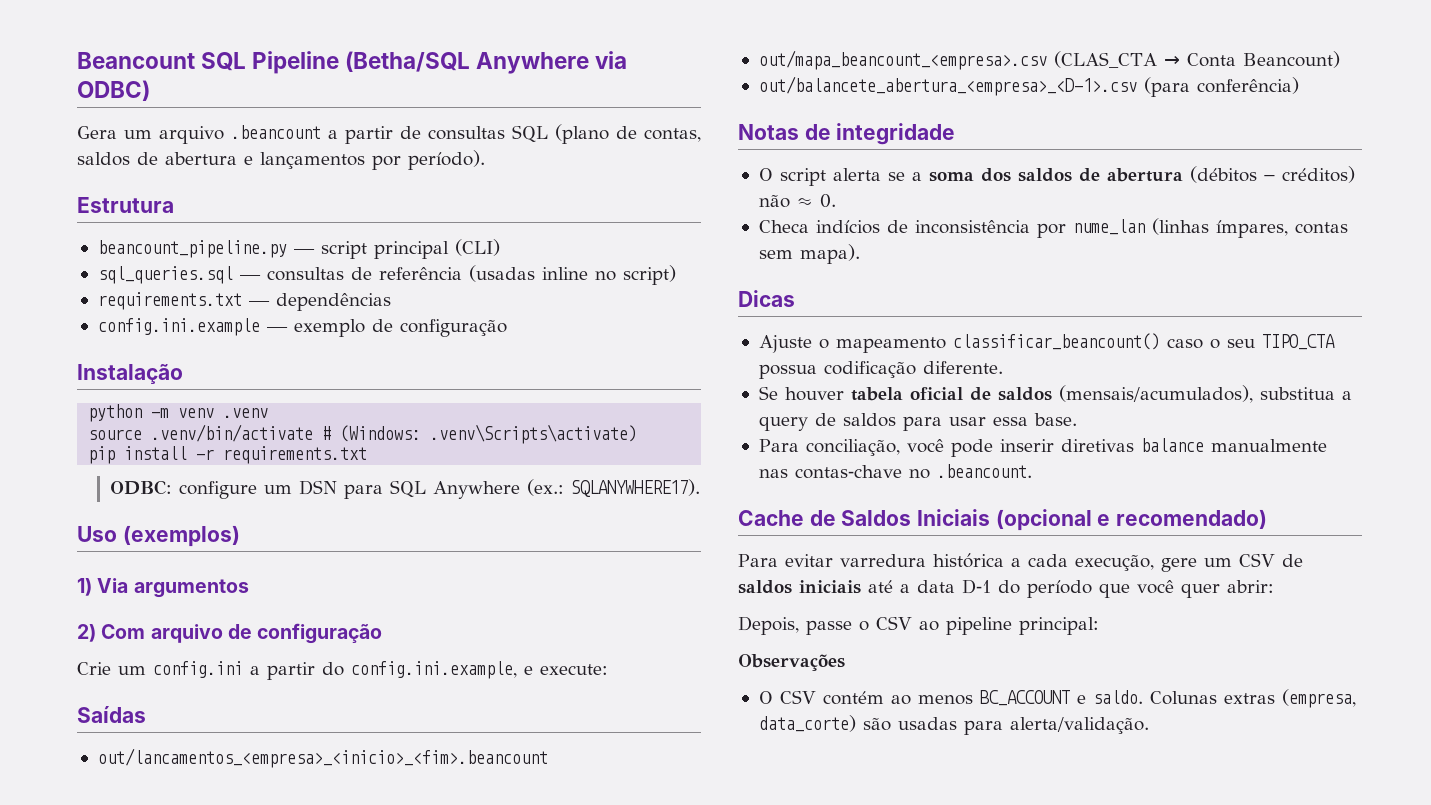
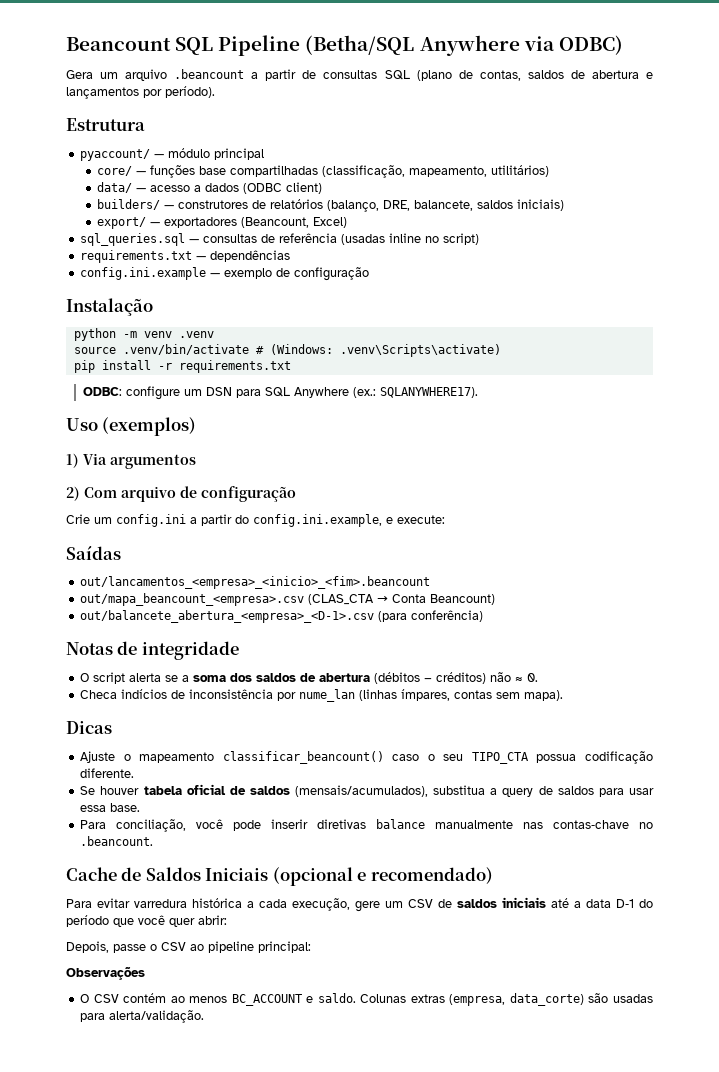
[97,239,500,259] beancount_pipeline.py — script principal (CLI) -> [80,148,265,161] [97,165,550,178] [97,182,323,194] [97,199,565,212] [97,217,348,229] pyaccount/ — módulo principal // core/ — funções base compartilhadas (classificação, mapeamento, utilitários) // data/ — acesso a dados (ODBC client) // builders/ — construtores de relatórios (balanço, DRE, balancete, saldos iniciais) // export/ — exportadores (Beancount, Excel)

